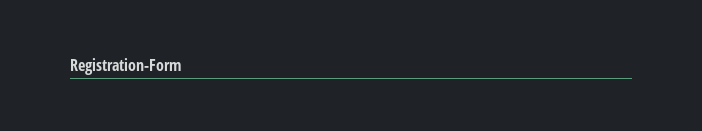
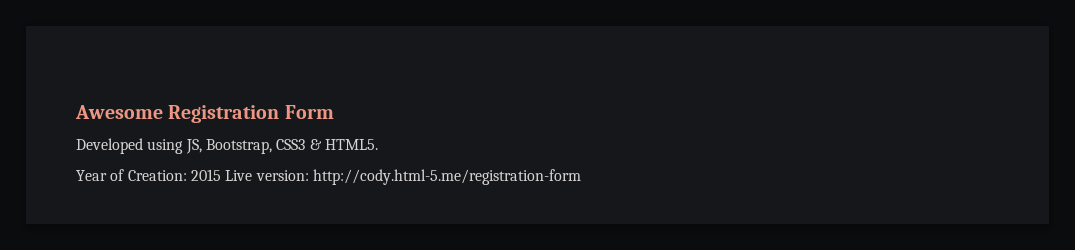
[70,58,181,75] Registration-Form -> [75,105,334,123] [76,138,378,154] [76,169,581,185] Awesome Registration Form // Developed using JS, Bootstrap, CSS3 & HTML5. // Year of Creation: 2015 Live version: http://cody.html-5.me/registration-form

